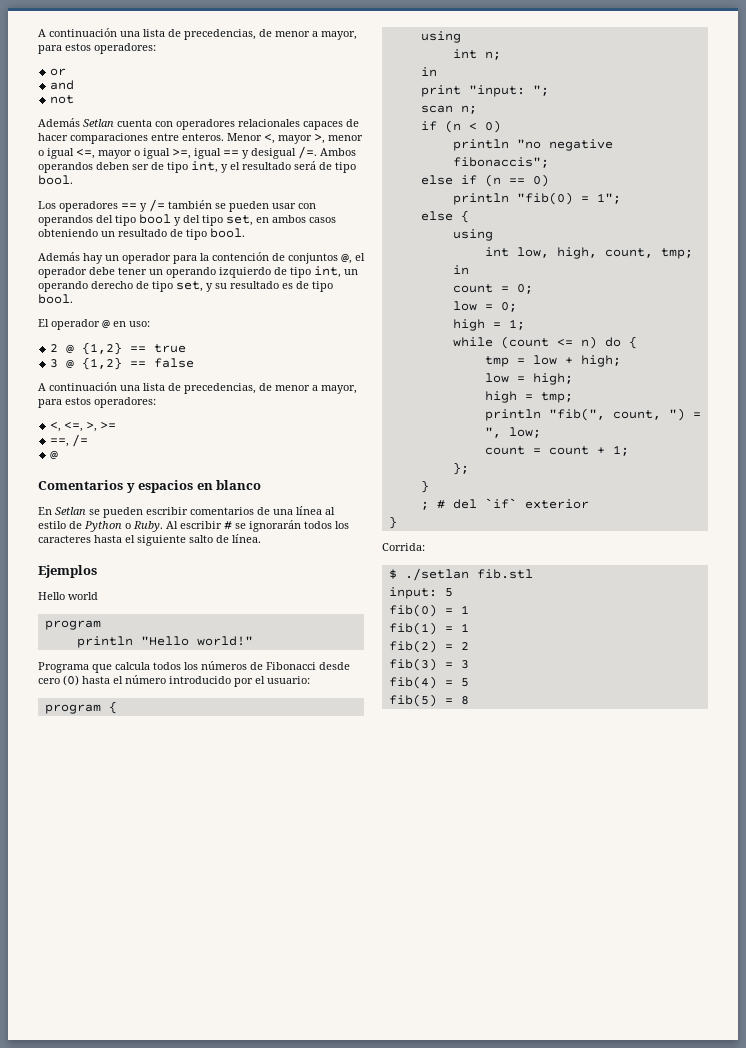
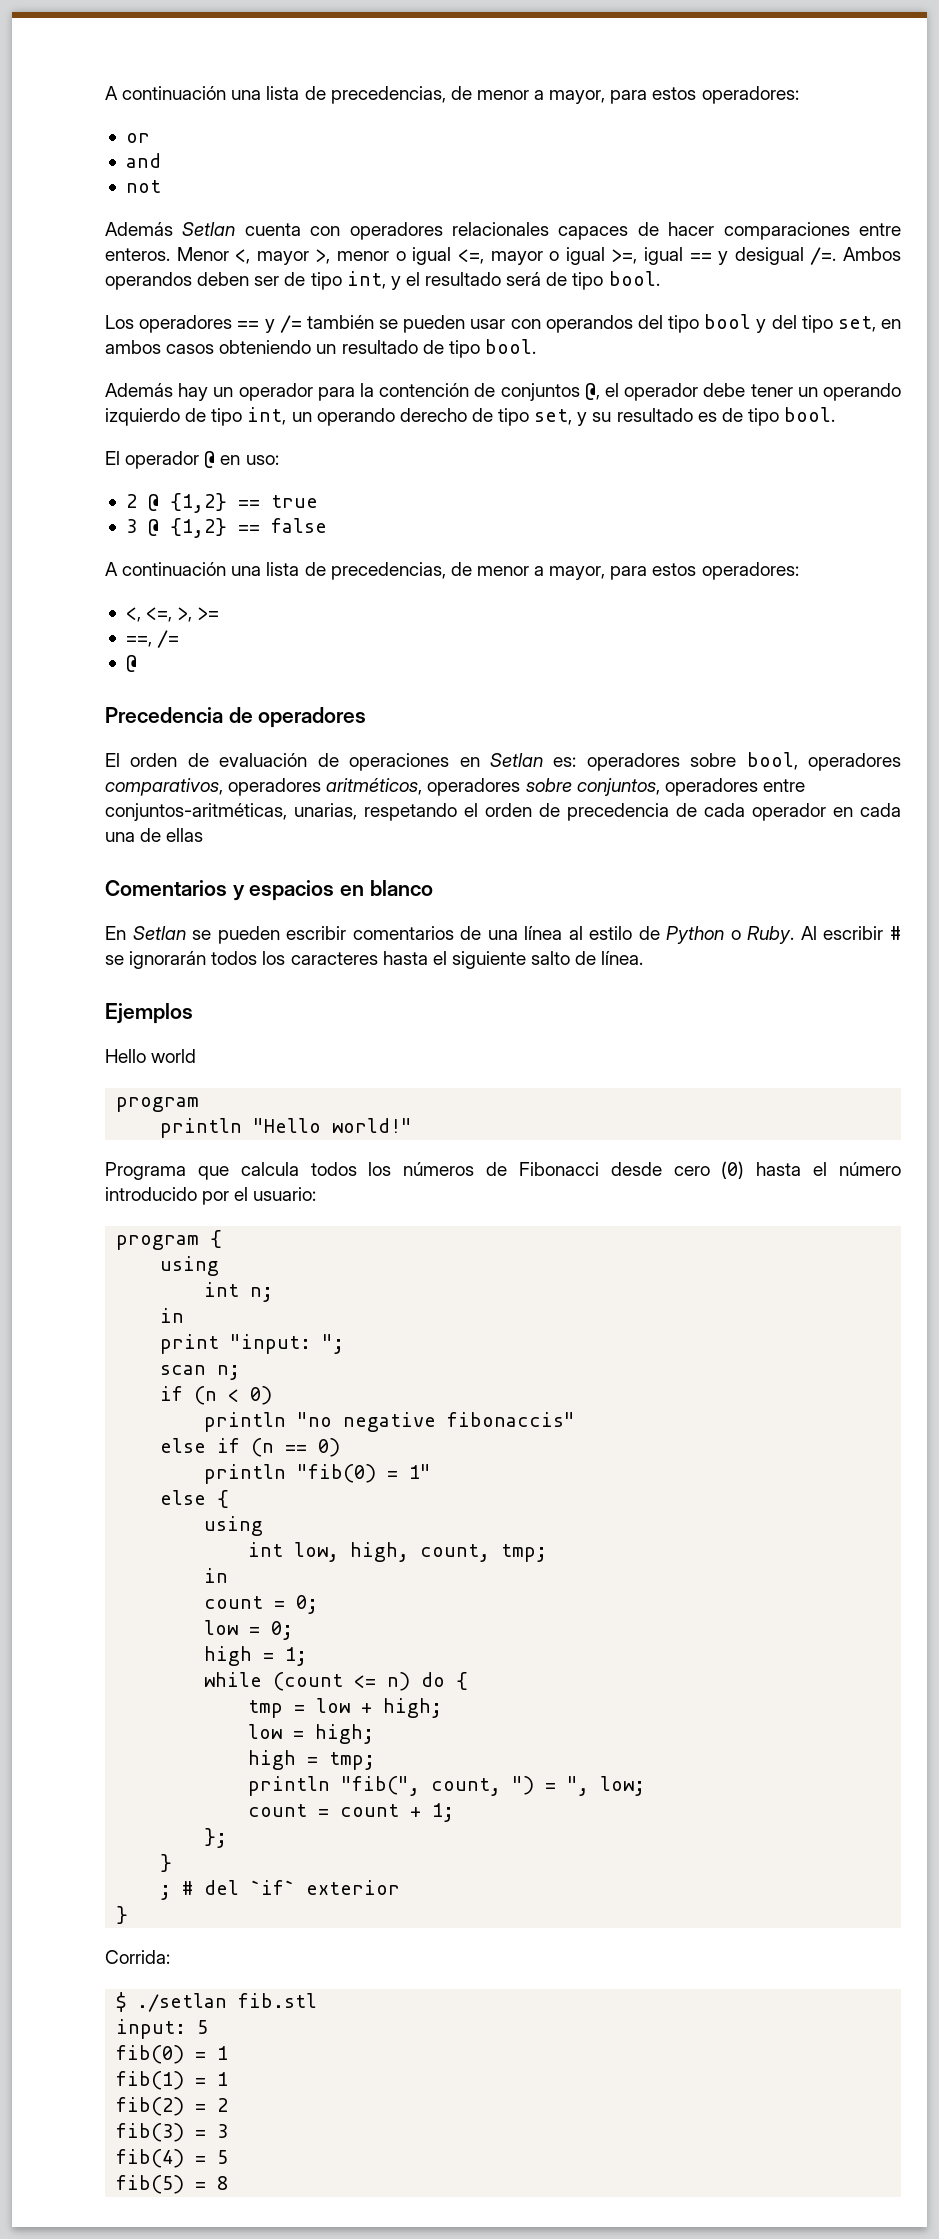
(59, 455) none -> [105,707,367,728] [105,752,901,771] [105,777,805,796] [105,803,901,821] [105,828,204,842] // Precedencia de operadores // El orden de evaluación de operaciones en Setlan es: operadores sobre bool, operadores comparativos, operadores aritméticos, operadores sobre conjuntos, operadores entre conjuntos-aritméticas, unarias, respetando el orden de precedencia de cada operador en cada una de ellas
[452,157,549,168] fibonaccis"; -> [447,1412,576,1427] fibonaccis"
[596,193,621,204] 1"; -> [409,1464,432,1479] 1"

